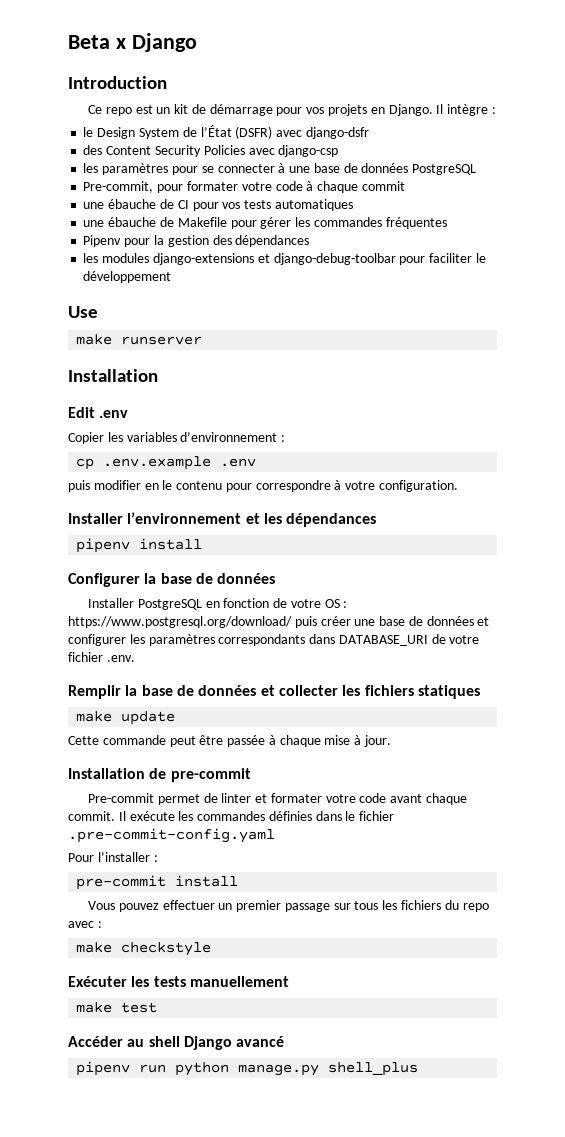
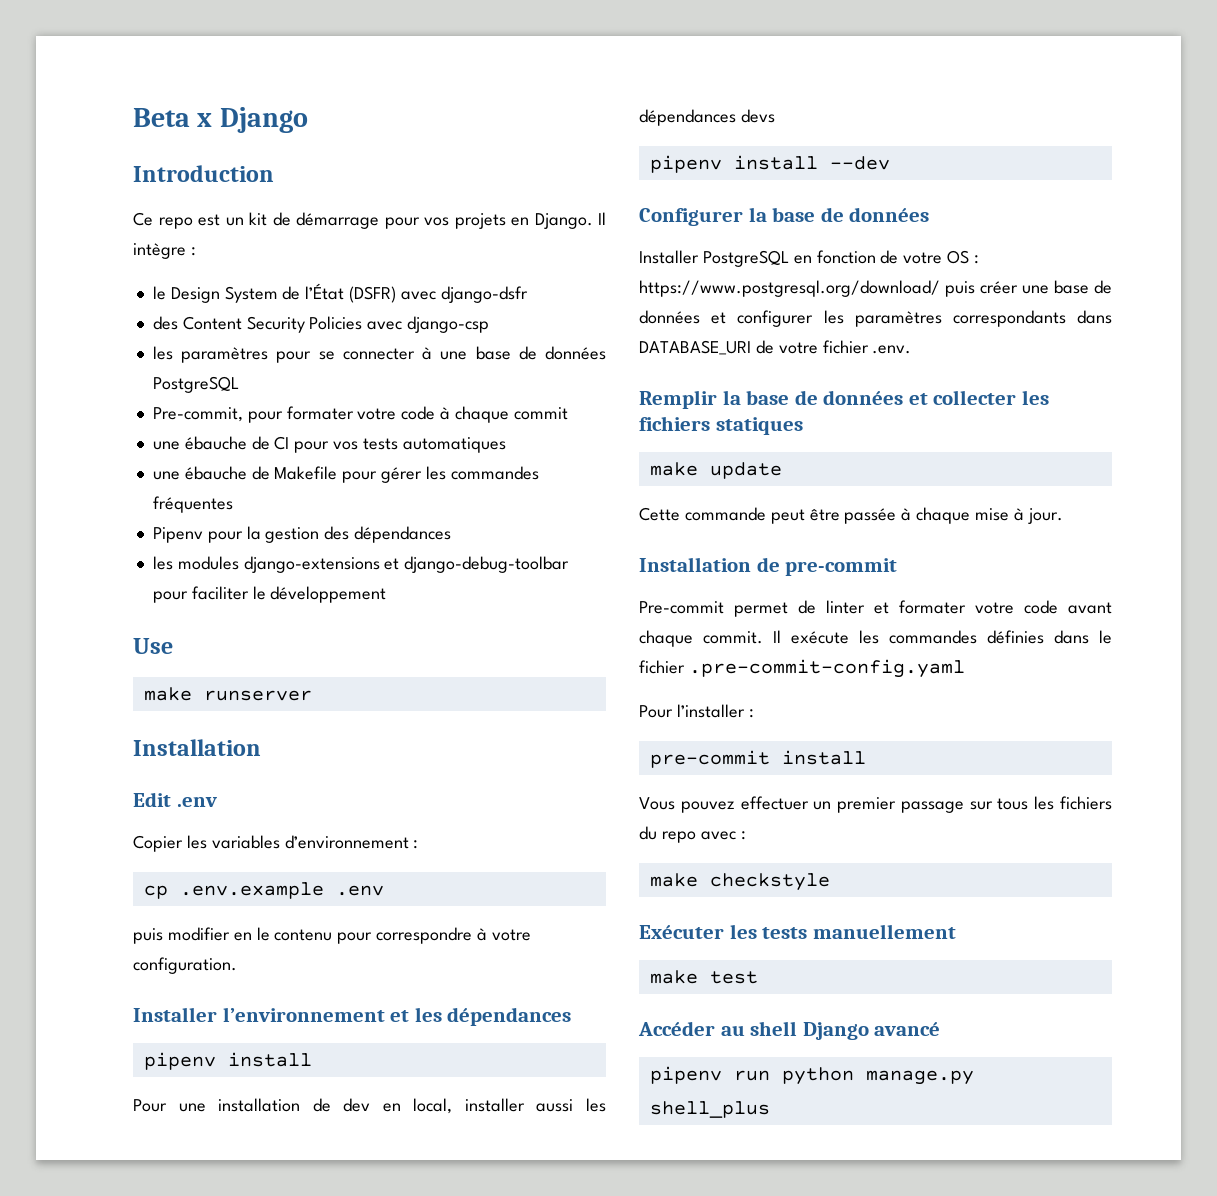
(203, 544) none -> [133,1098,606,1114] [639,109,775,126] [649,155,890,173] // Pour une installation de dev en local, installer aussi les dépendances devs // pipenv install --dev

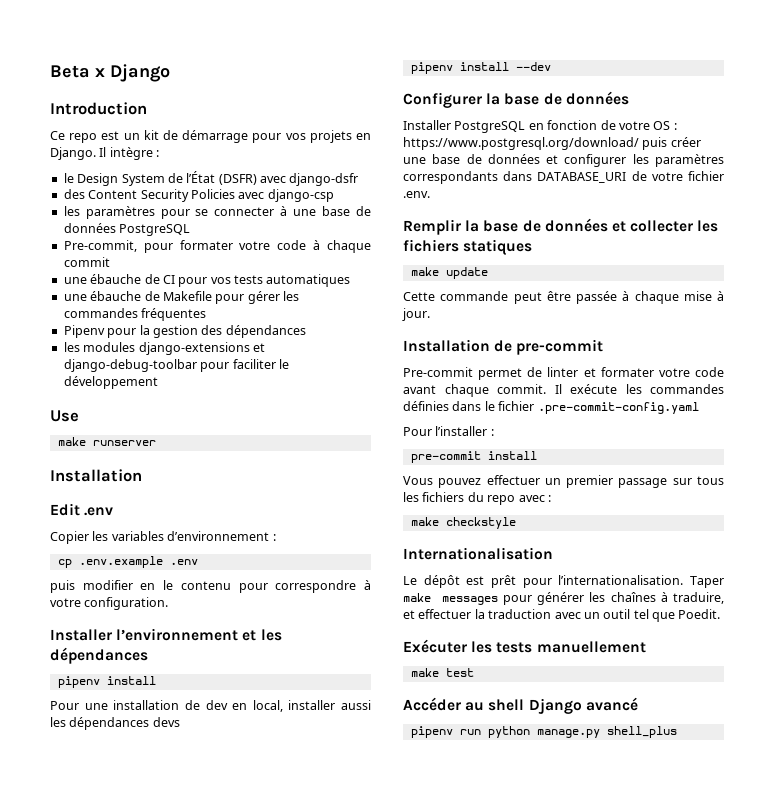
(830, 882) none -> [403,547,553,560] [403,575,724,588] [403,592,724,605] [403,609,721,622] // Internationalisation // Le dépôt est prêt pour l’internationalisation. Taper make messages pour générer les chaînes à traduire, et effectuer la traduction avec un outil tel que Poedit.

